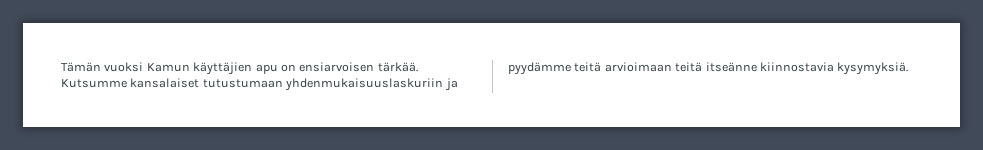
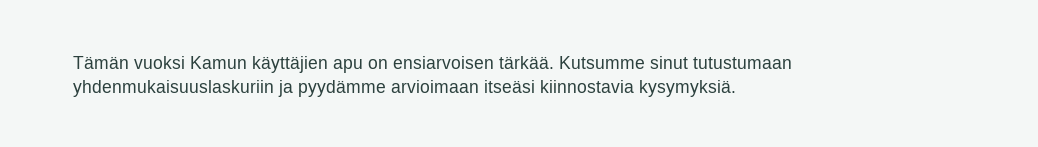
[130,78,200,88] kansalaiset -> [650,56,688,69] sinut
[574,62,757,72] teitä arvioimaan teitä itseänne -> [391,80,535,93] arvioimaan itseäsi

